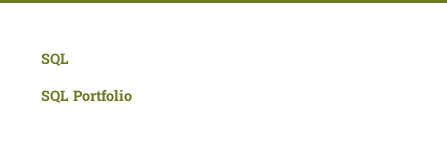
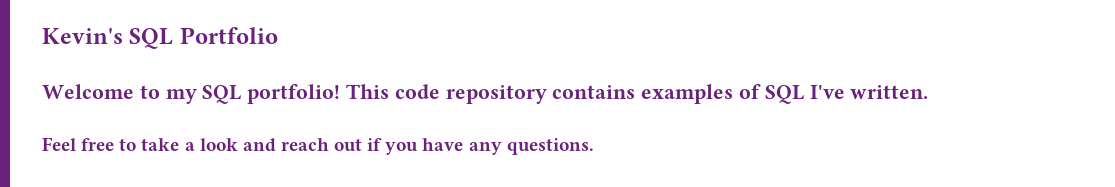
[41,53,69,66] SQL // -> [42,28,123,44] Kevin's
(132, 95) none -> [42,84,929,104] [42,137,594,155] // Welcome to my SQL portfolio! This code repository contains examples of SQL I've written. // Feel free to take a look and reach out if you have any questions.

